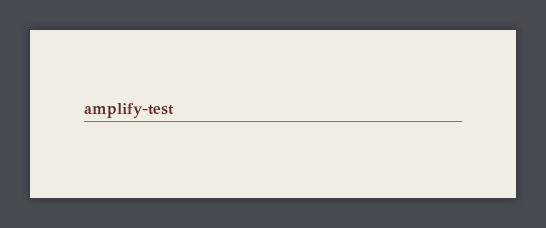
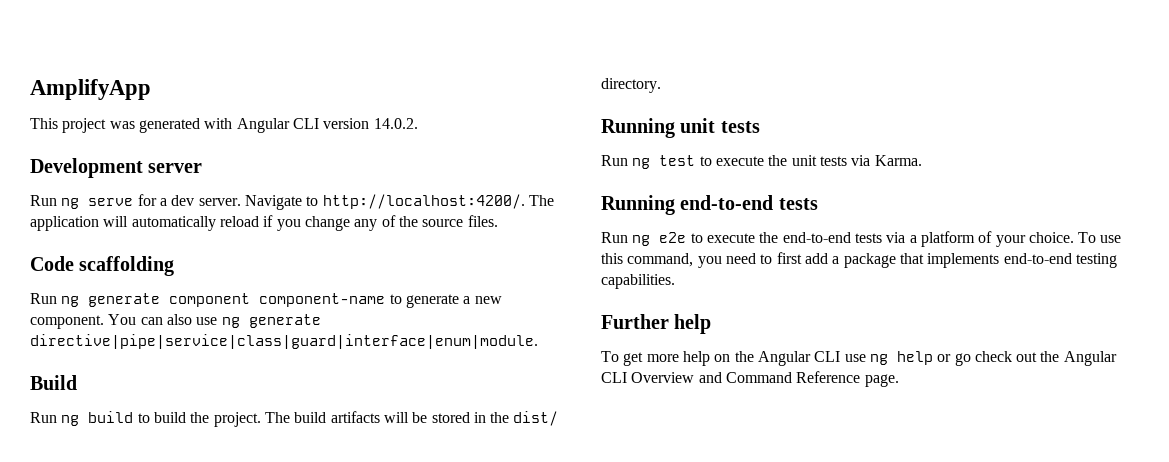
[84,103,174,118] amplify-test -> [30,79,151,100] [30,118,418,133] [30,158,203,178] [30,194,554,210] [30,215,498,231] [30,256,175,276] [30,293,502,308] [30,314,321,329] [30,334,538,349] [30,375,77,390] [30,411,559,427] [601,78,661,93] [601,118,760,138] [601,155,922,169] [601,195,818,215] [601,231,1122,247] [601,252,1117,268] [601,274,675,289] [601,314,712,334] [601,351,1117,366] [601,371,899,387] AmplifyApp // This project was generated with Angular CLI version 14.0.2. // Development server // Run ng serve for a dev server. Navigate to http://localhost:4200/. The application will automatically reload if you change any of the source files. // Code scaffolding // Run ng generate component component-name to generate a new component. You can also use ng generate directive|pipe|service|class|guard|interface|enum|module. // Build // Run ng build to build the project. The build artifacts will be stored in the dist/ directory. // Running unit tests // Run ng test to execute the unit tests via Karma. // Running end-to-end tests // Run ng e2e to execute the end-to-end tests via a platform of your choice. To use this command, you need to first add a package that implements end-to-end testing capabilities. // Further help // To get more help on the Angular CLI use ng help or go check out the Angular CLI Overview and Command Reference page.

